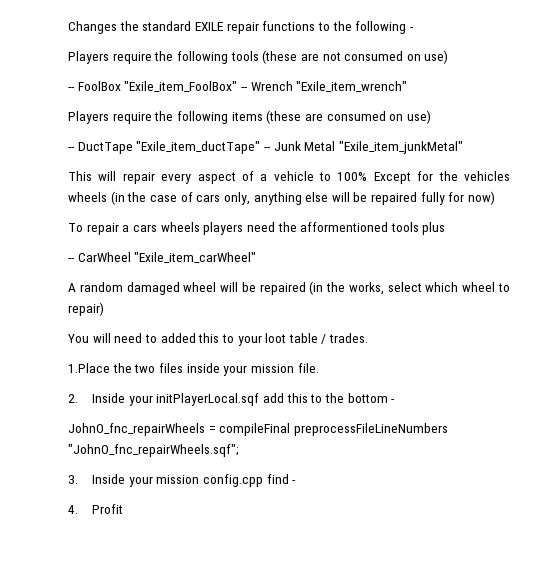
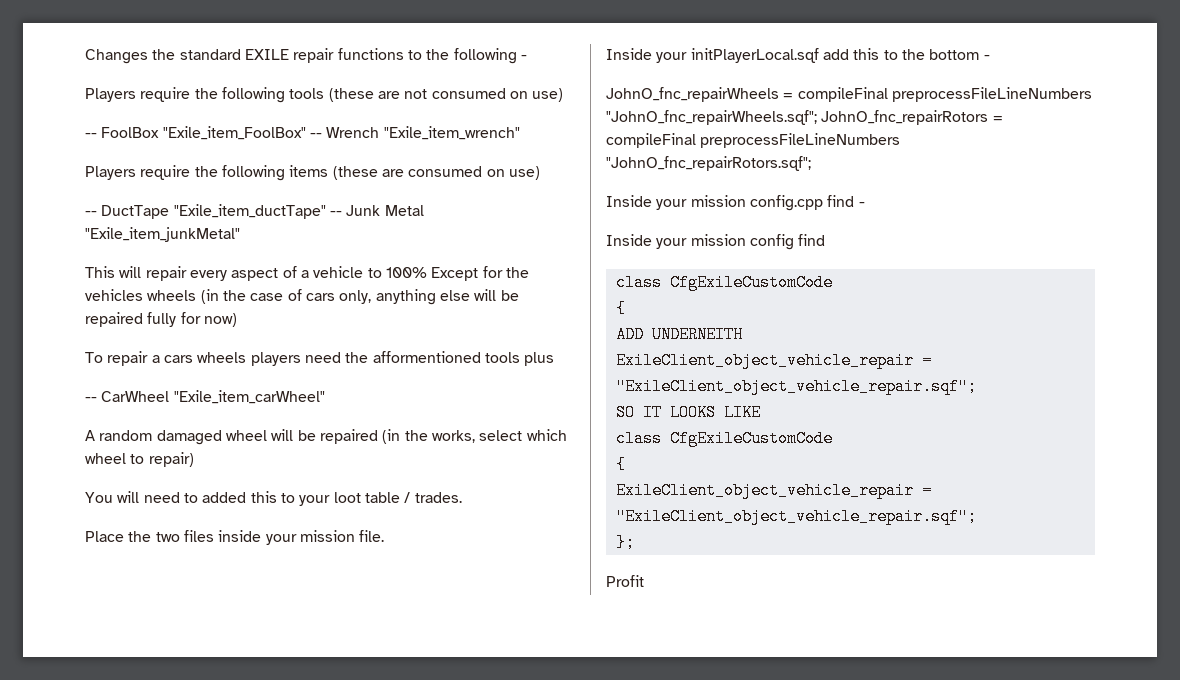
[68,363,110,373] 1.Place -> [85,531,124,542] Place
[68,394,78,403] 2. -> (385, 536) none
[68,475,78,484] // 3. -> [821,110,1003,125] [606,133,901,148] [606,156,811,171] JohnO_fnc_repairRotors = compileFinal preprocessFileLineNumbers "JohnO_fnc_repairRotors.sqf"; //
[68,505,78,514] 4. -> [606,234,826,250] [615,274,833,291] [615,300,626,317] [615,326,743,343] [615,352,932,369] [615,378,977,395] [615,404,761,421] [615,430,833,447] [615,456,626,473] [615,482,932,499] [615,508,977,525] [615,534,635,551] Inside your mission config find // class CfgExileCustomCode // { // ADD UNDERNEITH // ExileClient_object_vehicle_repair = "ExileClient_object_vehicle_repair.sqf"; // SO IT LOOKS LIKE // class CfgExileCustomCode // { // ExileClient_object_vehicle_repair = "ExileClient_object_vehicle_repair.sqf"; // }; //

